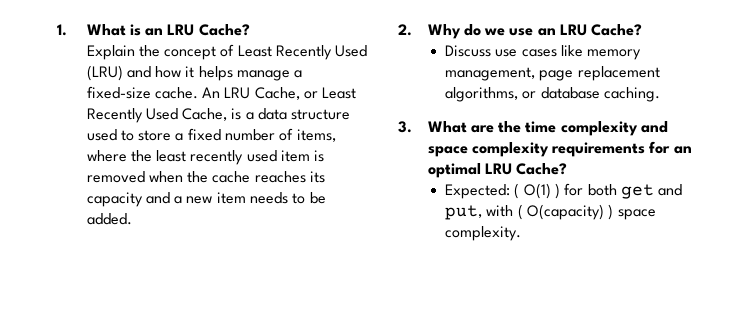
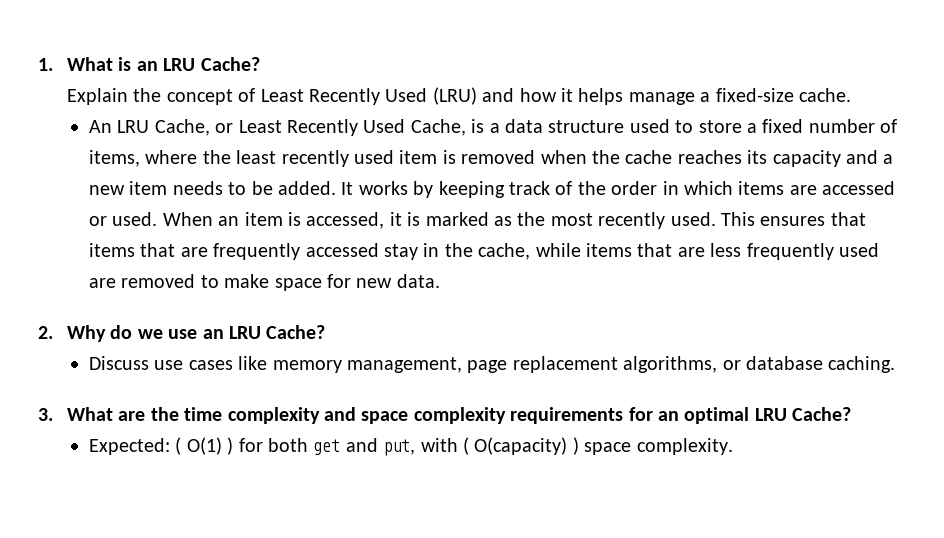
(198, 93) none -> (851, 95) //
(132, 219) none -> [341,181,896,198] [88,212,866,229] [88,243,879,260] [88,274,440,291] It works by keeping track of the order in which items are accessed or used. When an item is accessed, it is marked as the most recently used. This ensures that items that are frequently accessed stay in the cache, while items that are less frequently used are removed to make space for new data.

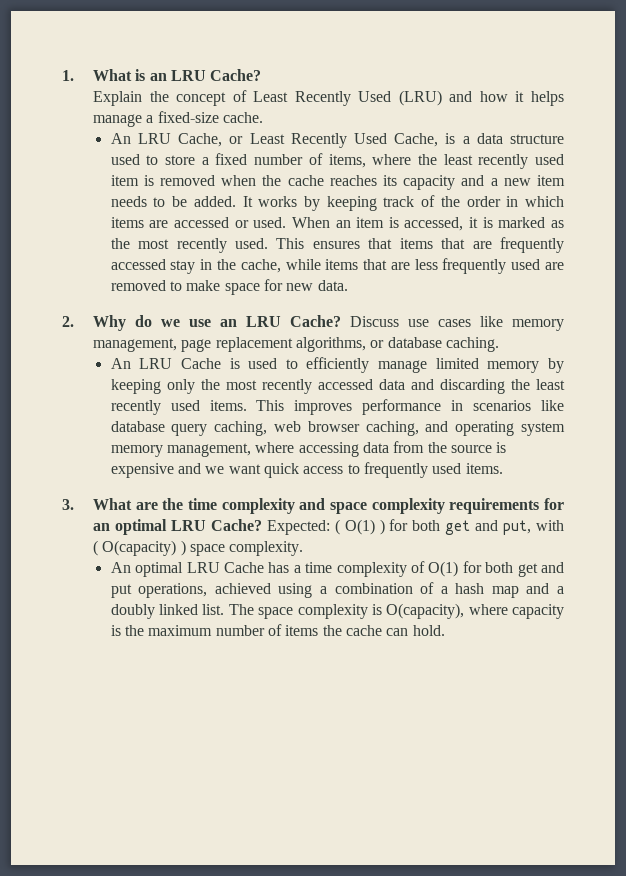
(326, 332) // -> (342, 321) none
(896, 364) none -> [110,357,564,373] [110,379,565,394] [110,399,564,415] [110,421,565,436] [110,441,507,457] [110,462,503,478] // An LRU Cache is used to efficiently manage limited memory by keeping only the most recently accessed data and discarding the least recently used items. This improves performance in scenarios like database query caching, web browser caching, and operating system memory management, where accessing data from the source is expensive and we want quick access to frequently used items.
(852, 414) // -> (262, 525) none
(733, 446) none -> [110,561,564,577] [110,582,564,598] [110,603,564,619] [110,624,445,636] // An optimal LRU Cache has a time complexity of O(1) for both get and put operations, achieved using a combination of a hash map and a doubly linked list. The space complexity is O(capacity), where capacity is the maximum number of items the cache can hold.

